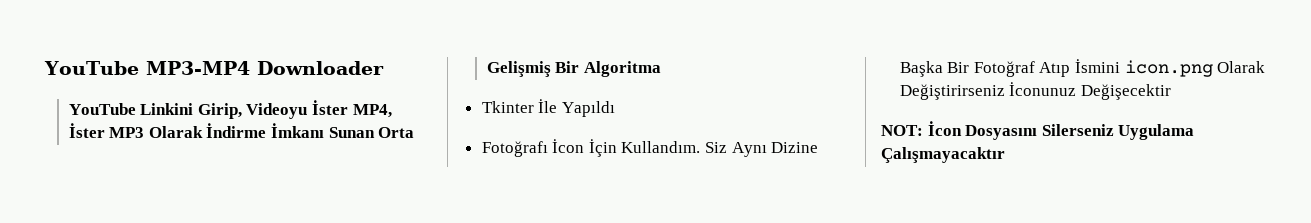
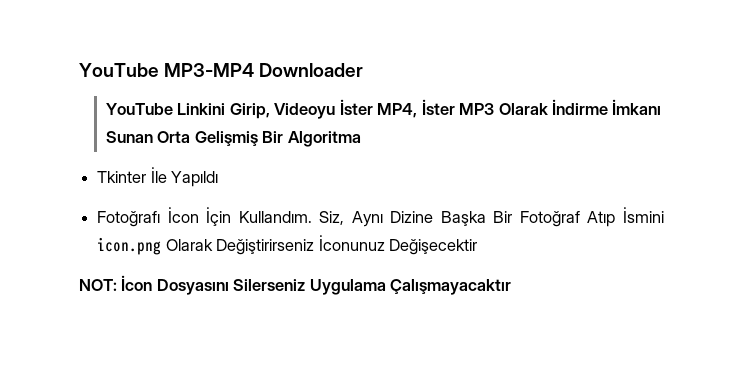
[705,142,728,153] Siz -> [319,211,345,225] Siz,

